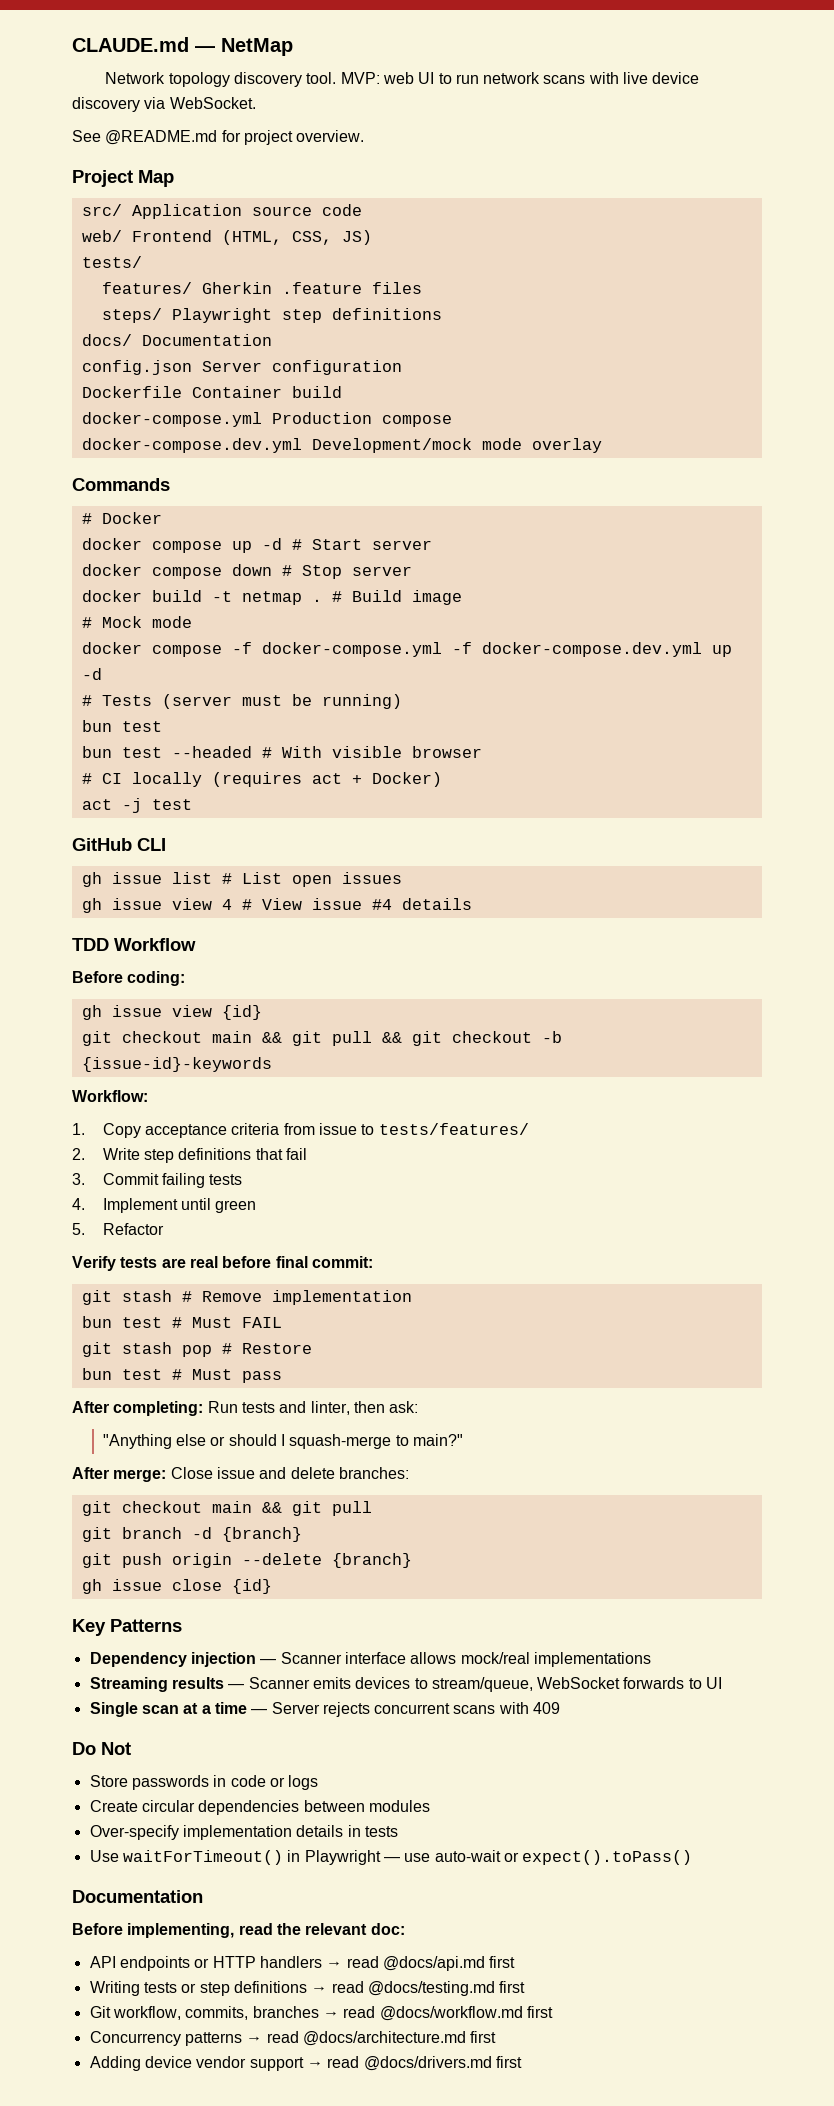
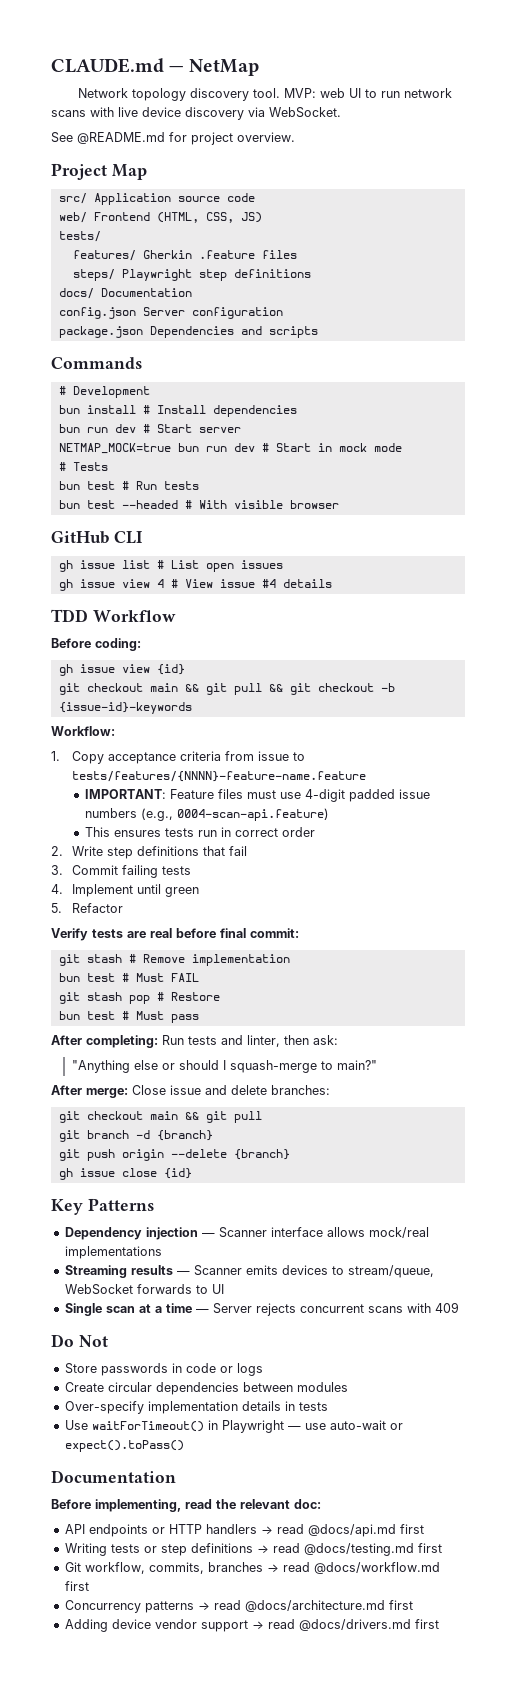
[81,386,342,398] [81,412,452,427] [81,438,602,453] [72,478,170,491] [81,512,162,524] [81,538,432,553] [81,564,412,579] [81,590,462,605] [81,616,192,628] [81,642,732,657] [81,668,102,680] [81,694,402,709] [81,720,162,732] Dockerfile Container build // docker-compose.yml Production compose // docker-compose.dev.yml Development/mock mode overlay // Commands // # Docker // docker compose up -d # Start server // docker compose down # Stop server // docker build -t netmap . # Build image // # Mock mode // docker compose -f docker-compose.yml -f docker-compose.dev.yml up -d // # Tests (server must be running) // bun test -> [58,326,318,338] [51,357,142,369] [58,386,150,398] [58,405,297,417] [58,424,241,433] [58,443,402,454] [58,462,108,471] [58,481,199,490] package.json Dependencies and scripts // Commands // # Development // bun install # Install dependencies // bun run dev # Start server // NETMAP_MOCK=true bun run dev # Start in mock mode // # Tests // bun test # Run tests
[81,772,442,787] [81,798,192,813] // # CI locally (requires act + Docker) // act -j test -> (339, 504) none
[378,1123,529,1135] tests/features/ -> [71,771,366,782] [85,789,431,802] [85,808,330,821] [85,827,316,837] tests/features/{NNNN}-feature-name.feature // IMPORTANT: Feature files must use 4-digit padded issue numbers (e.g., 0004-scan-api.feature) // This ensures tests run in correct order

